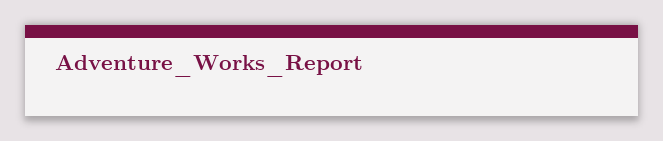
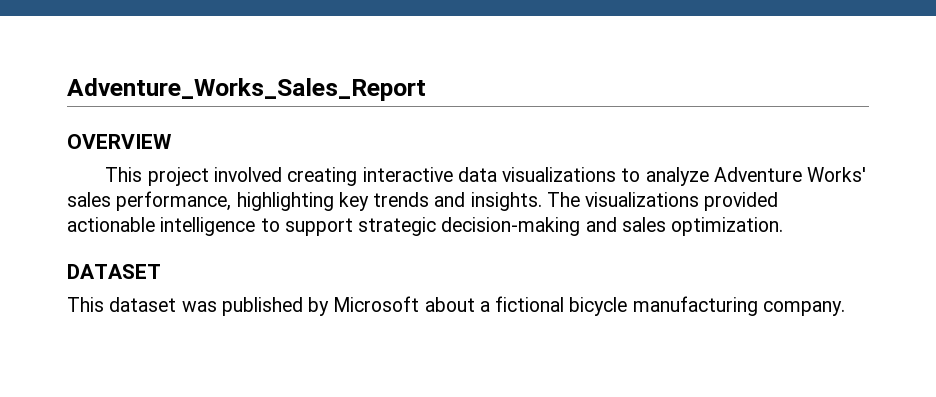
[55,55,363,77] Adventure_Works_Report -> [67,78,426,101] [67,134,172,149] [105,167,867,186] [67,191,779,211] [67,217,784,236] [67,264,161,279] [67,296,845,316] Adventure_Works_Sales_Report // OVERVIEW // This project involved creating interactive data visualizations to analyze Adventure Works' sales performance, highlighting key trends and insights. The visualizations provided actionable intelligence to support strategic decision-making and sales optimization. // DATASET // This dataset was published by Microsoft about a fictional bicycle manufacturing company.

